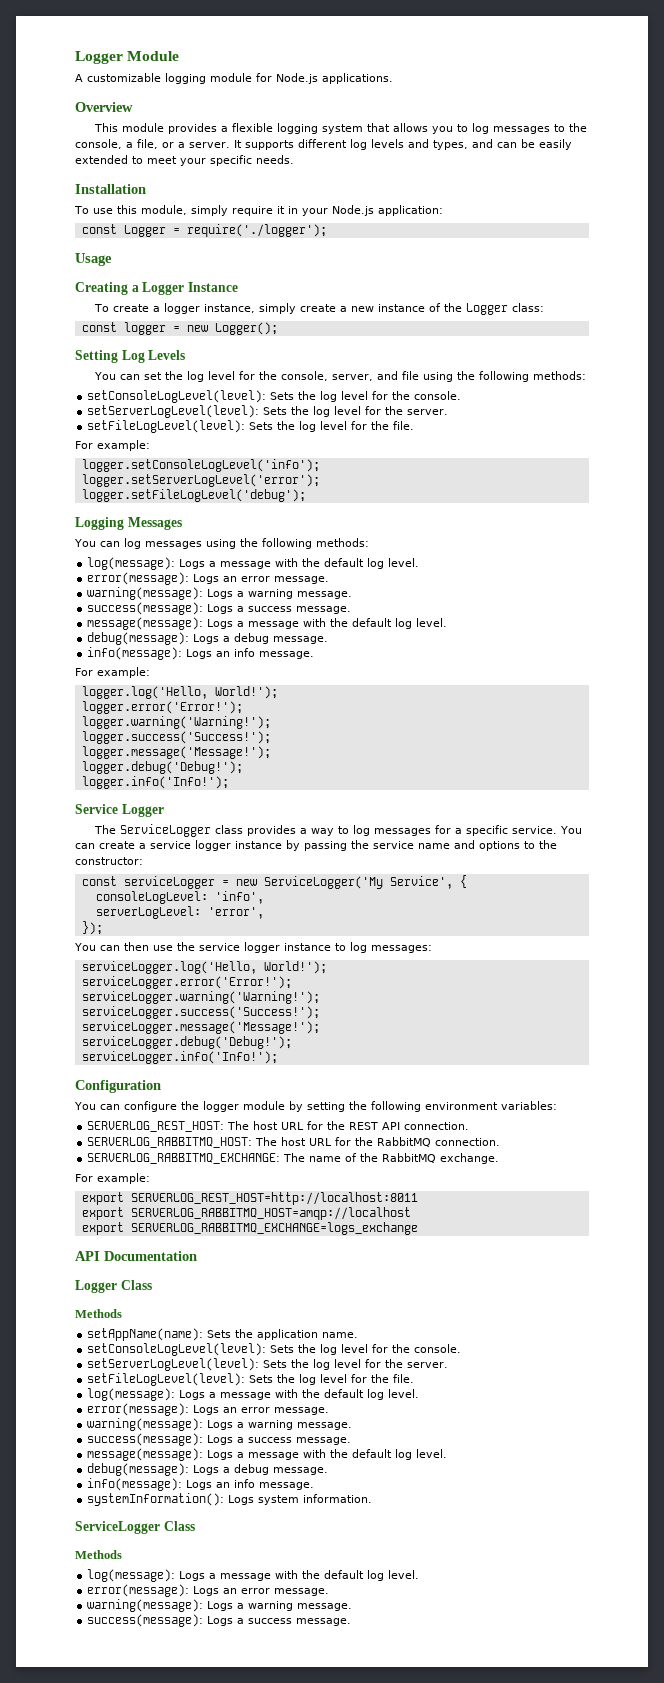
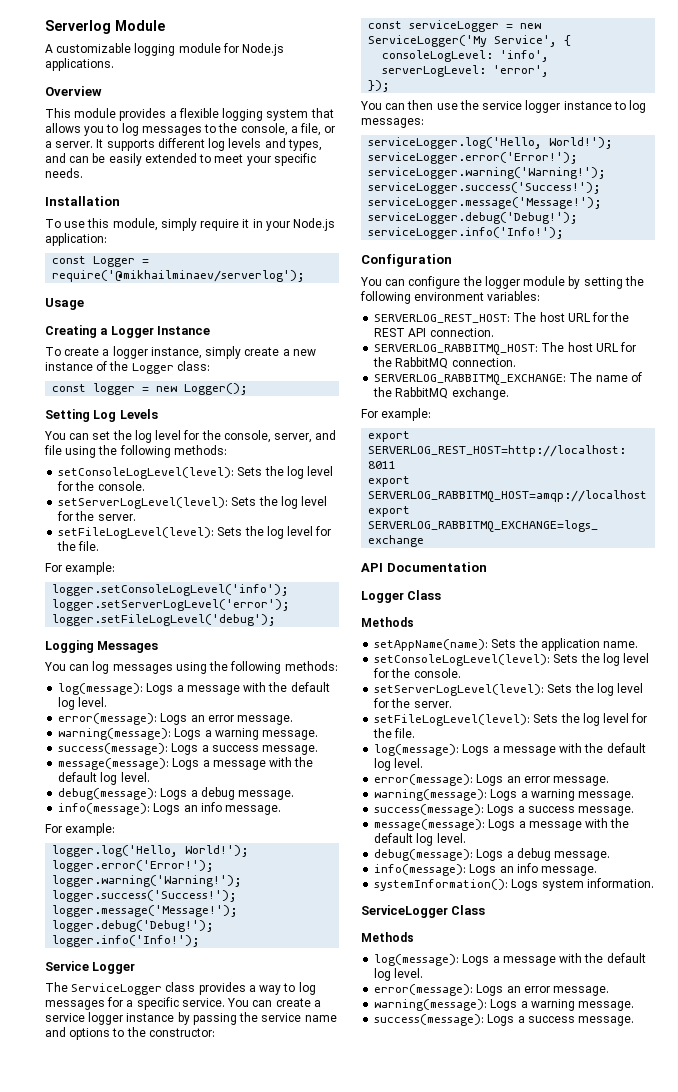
[75,51,123,64] Logger -> [45,20,111,34] Serverlog
[186,224,327,237] require('./logger'); -> [52,270,306,282] require('@mikhailminaev/serverlog');

